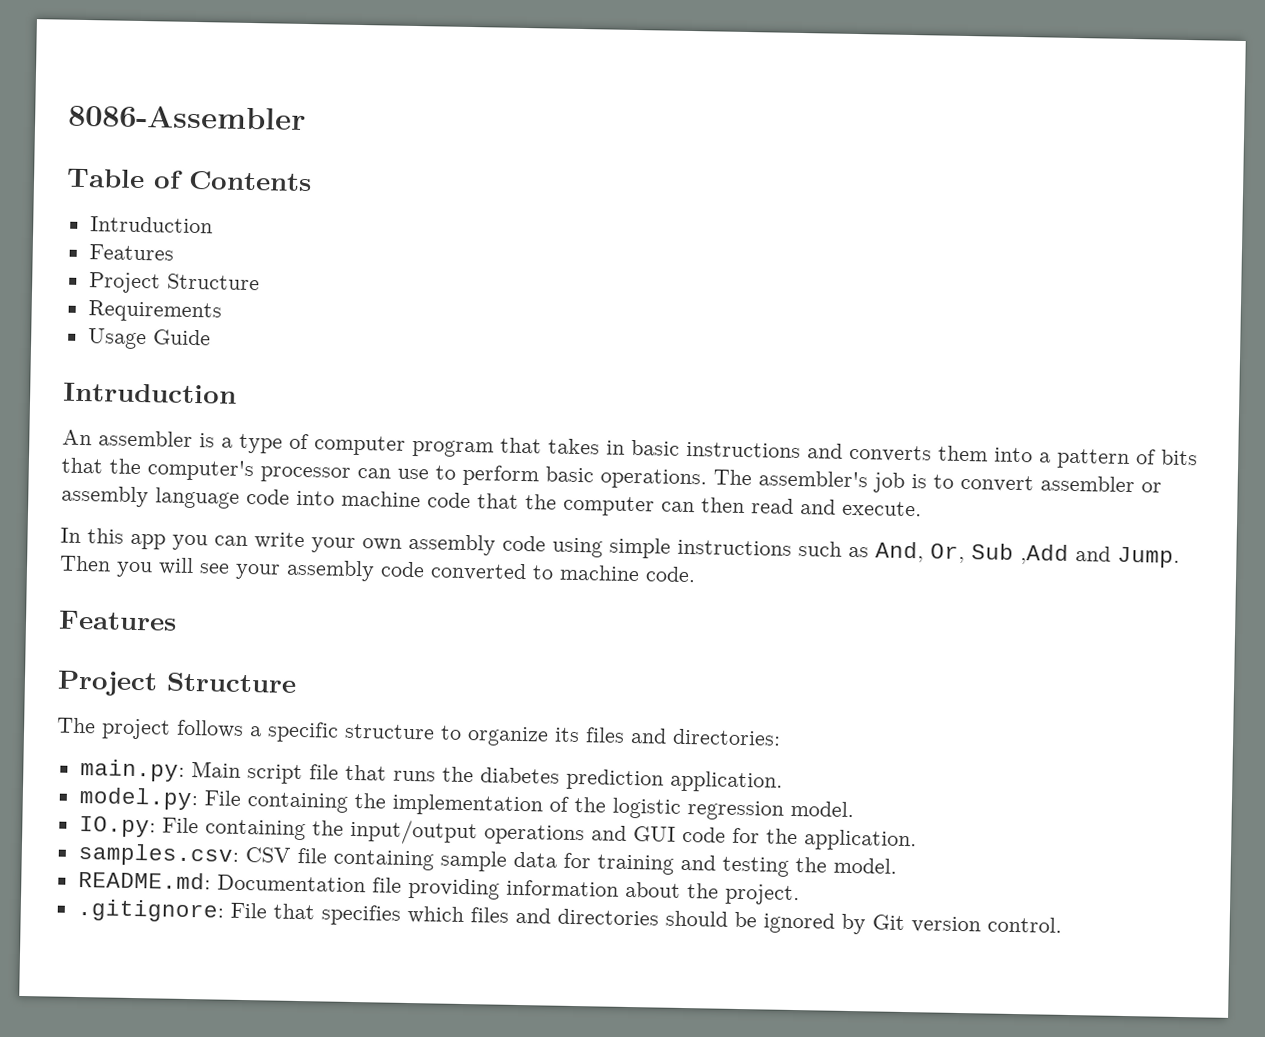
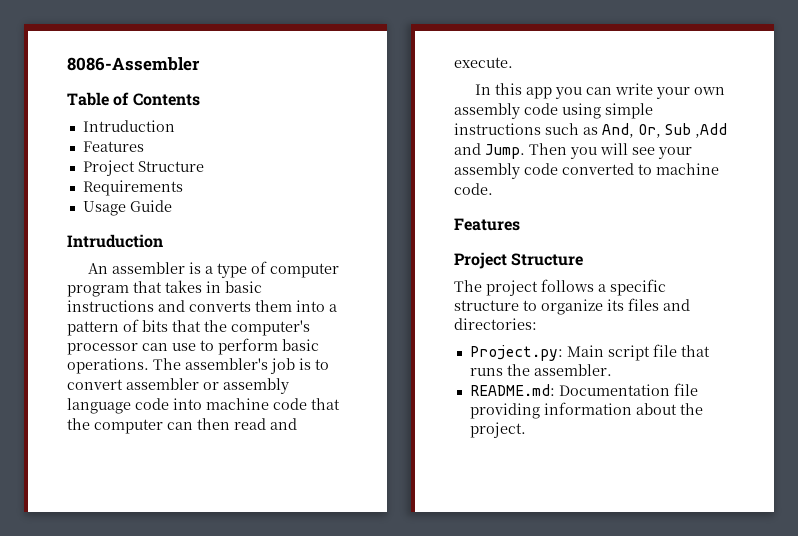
[79,759,185,782] main.py: -> [469,345,563,361] Project.py:
[479,767,783,793] [78,786,854,821] [78,815,917,852] [77,842,897,877] diabetes prediction application. // model.py: File containing the implementation of the logistic regression model. // IO.py: File containing the input/output operations and GUI code for the application. // samples.csv: CSV file containing sample data for training and testing the model. -> [533,364,612,376] assembler.
[76,898,1062,935] // .gitignore: File that specifies which files and directories should be ignored by Git version control. -> (526, 430) none

